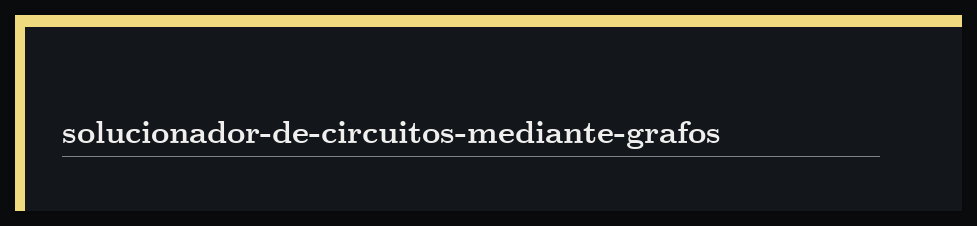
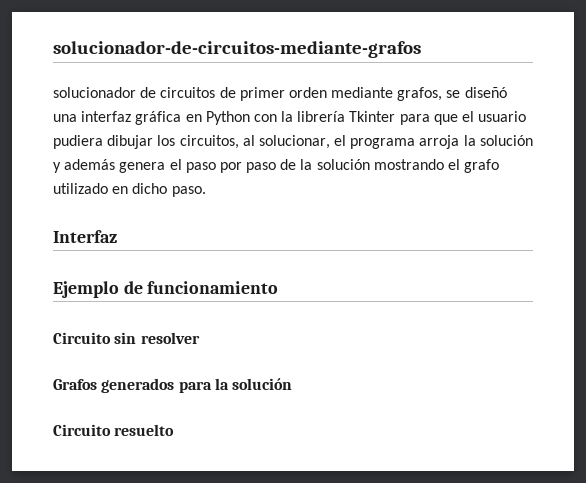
(721, 135) none -> [53,87,507,101] [53,111,527,125] [53,135,533,149] [53,159,500,173] [53,183,206,197] [53,230,117,243] [53,281,279,298] [53,332,200,344] [53,378,293,393] [53,424,175,436] // solucionador de circuitos de primer orden mediante grafos, se diseñó una interfaz gráfica en Python con la librería Tkinter para que el usuario pudiera dibujar los circuitos, al solucionar, el programa arroja la solución y además genera el paso por paso de la solución mostrando el grafo utilizado en dicho paso. // Interfaz // Ejemplo de funcionamiento // Circuito sin resolver // Grafos generados para la solución // Circuito resuelto

